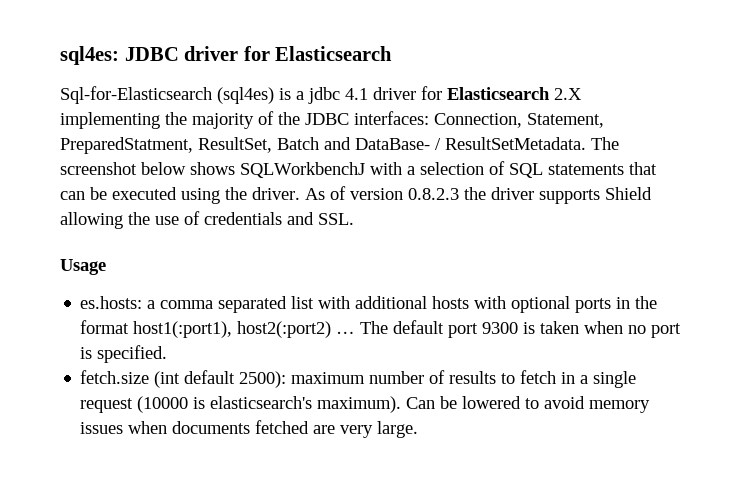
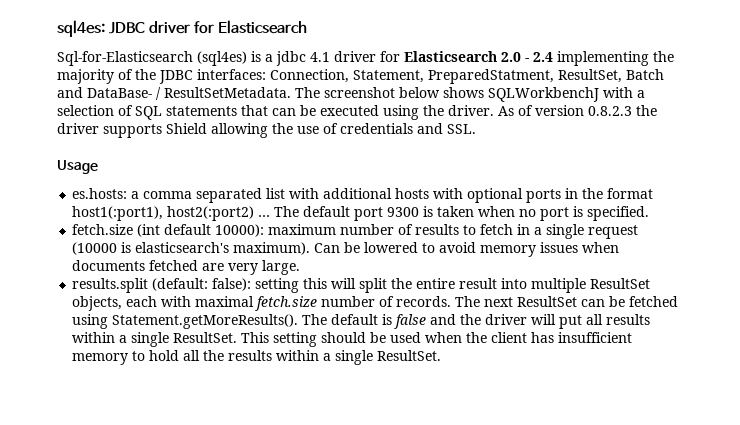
[554,88,582,100] 2.X -> [501,52,553,62] 2.0 - 2.4
[239,371,287,388] 2500): -> [215,224,265,237] 10000):
(419, 429) none -> [72,278,651,293] [72,296,679,311] [72,314,651,329] [72,332,633,347] [72,350,442,365] // results.split (default: false): setting this will split the entire result into multiple ResultSet objects, each with maximal fetch.size number of records. The next ResultSet can be fetched using Statement.getMoreResults(). The default is false and the driver will put all results within a single ResultSet. This setting should be used when the client has insufficient memory to hold all the results within a single ResultSet.

